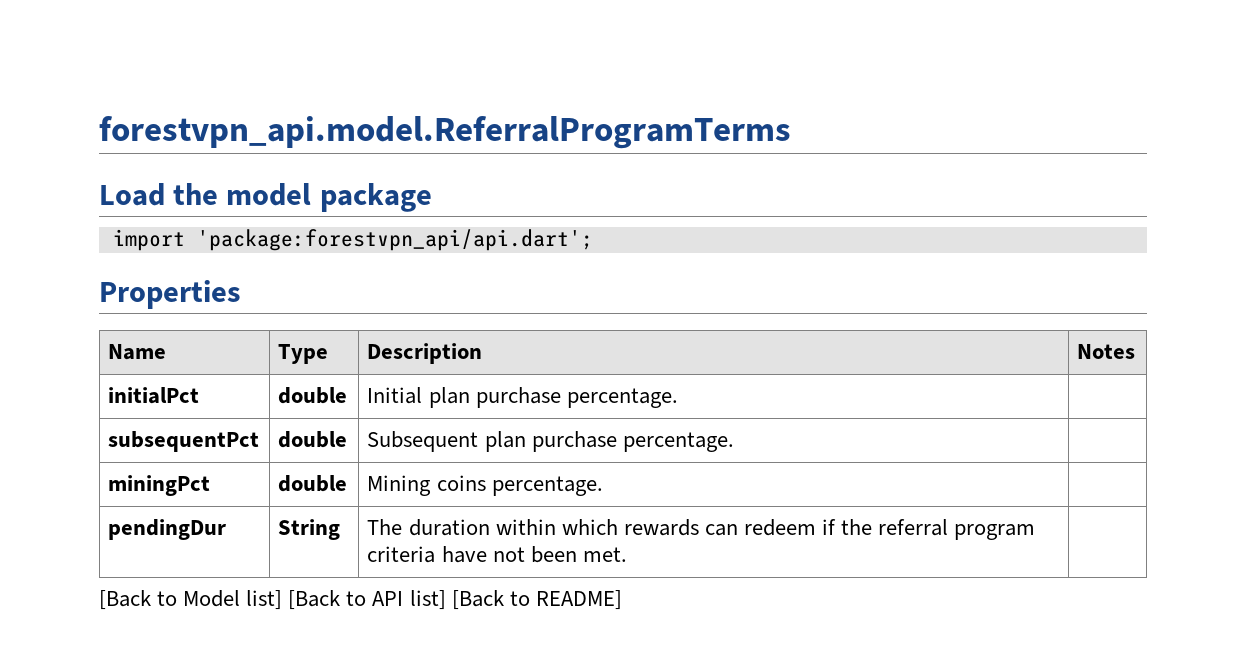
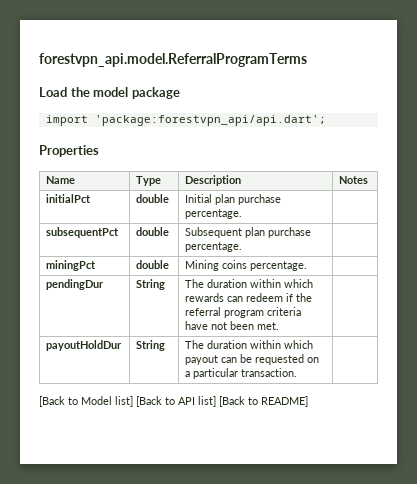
(627, 554) none -> [46,340,123,351] [136,340,166,351] [185,340,314,349] [185,354,320,365] [185,368,298,379] // payoutHoldDur | String | The duration within which payout can be requested on a particular transaction. |

